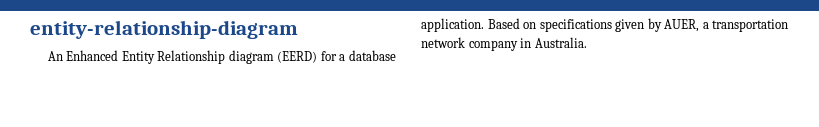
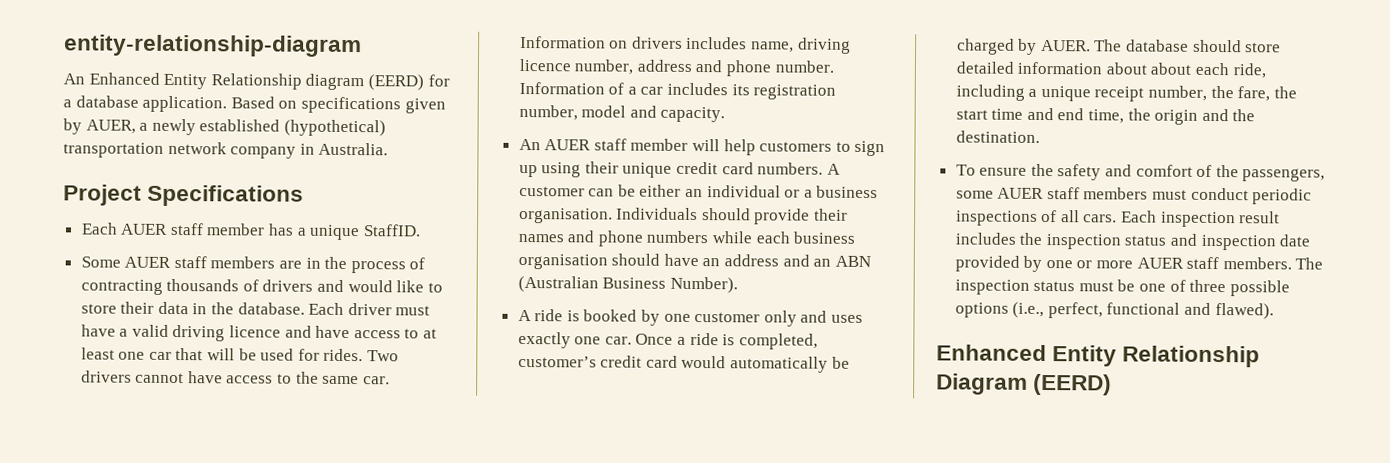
(709, 25) none -> [151,118,386,137] newly established (hypothetical)
(587, 42) none -> [63,184,305,207] [80,222,421,241] [80,255,426,274] [80,278,443,295] [80,301,431,316] [80,324,438,342] [80,347,400,362] [80,370,390,385] [519,35,851,54] [518,58,834,77] [518,81,837,100] [518,104,726,123] [518,138,886,157] [518,161,841,178] [518,184,879,199] [518,207,849,225] [517,230,857,247] [517,253,871,270] [517,275,738,294] [517,309,864,327] [517,331,818,350] [517,355,850,373] [956,38,1282,55] [955,61,1266,79] [955,84,1297,102] [955,107,1256,125] [955,130,1040,143] [955,163,1326,182] [955,187,1313,205] [955,209,1281,228] [954,232,1311,251] [954,255,1324,273] [954,279,1290,297] [954,301,1274,320] [936,344,1261,368] [936,373,1113,396] // Project Specifications // Each AUER staff member has a unique StaffID. // Some AUER staff members are in the process of contracting thousands of drivers and would like to store their data in the database. Each driver must have a valid driving licence and have access to at least one car that will be used for rides. Two drivers cannot have access to the same car. Information on drivers includes name, driving licence number, address and phone number. Information of a car includes its registration number, model and capacity. // An AUER staff member will help customers to sign up using their unique credit card numbers. A customer can be either an individual or a business organisation. Individuals should provide their names and phone numbers while each business organisation should have an address and an ABN (Australian Business Number). // A ride is booked by one customer only and uses exactly one car. Once a ride is completed, customer’s credit card would automatically be charged by AUER. The database should store detailed information about about each ride, including a unique receipt number, the fare, the start time and end time, the origin and the destination. // To ensure the safety and comfort of the passengers, some AUER staff members must conduct periodic inspections of all cars. Each inspection result includes the inspection status and inspection date provided by one or more AUER staff members. The inspection status must be one of three possible options (i.e., perfect, functional and flawed). // Enhanced Entity Relationship Diagram (EERD)

